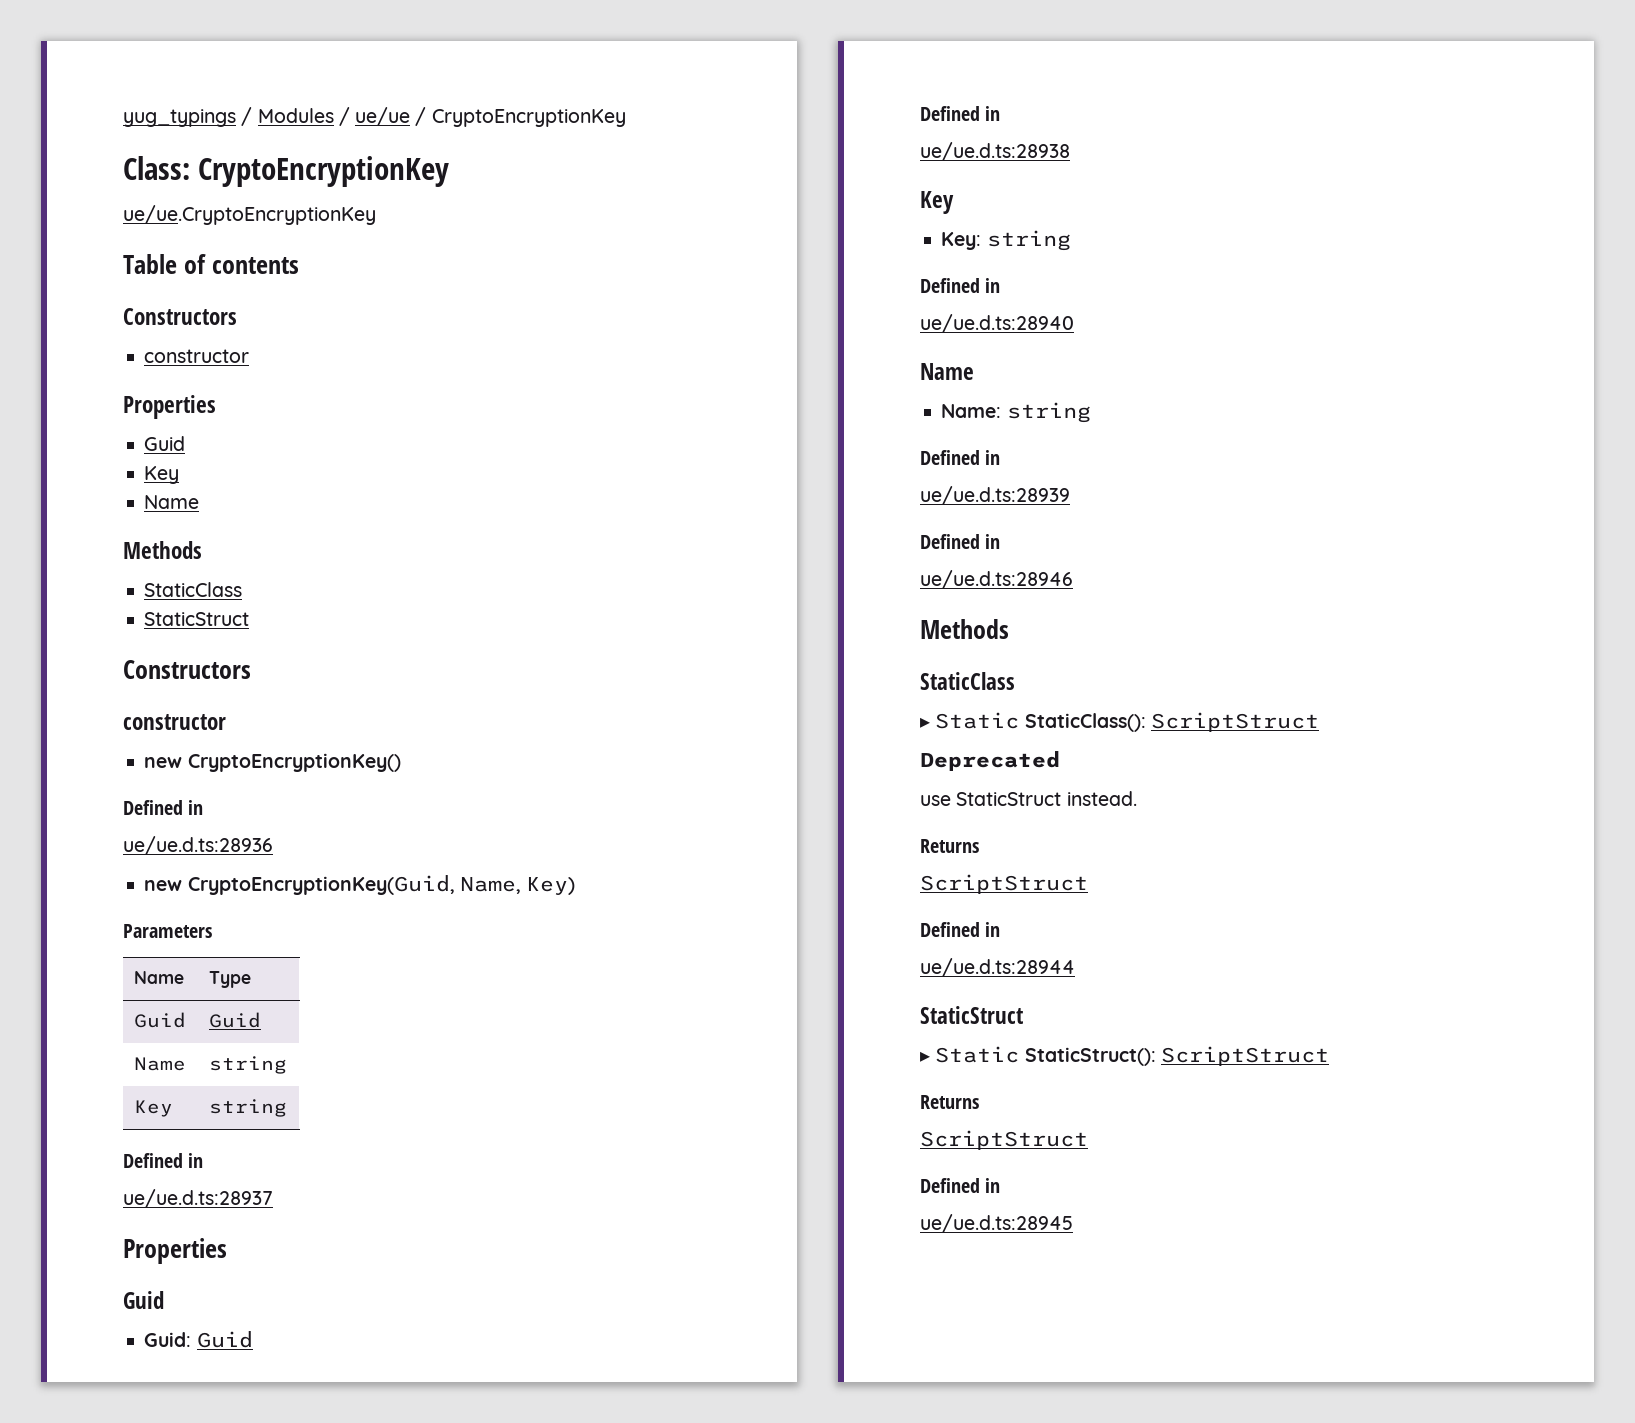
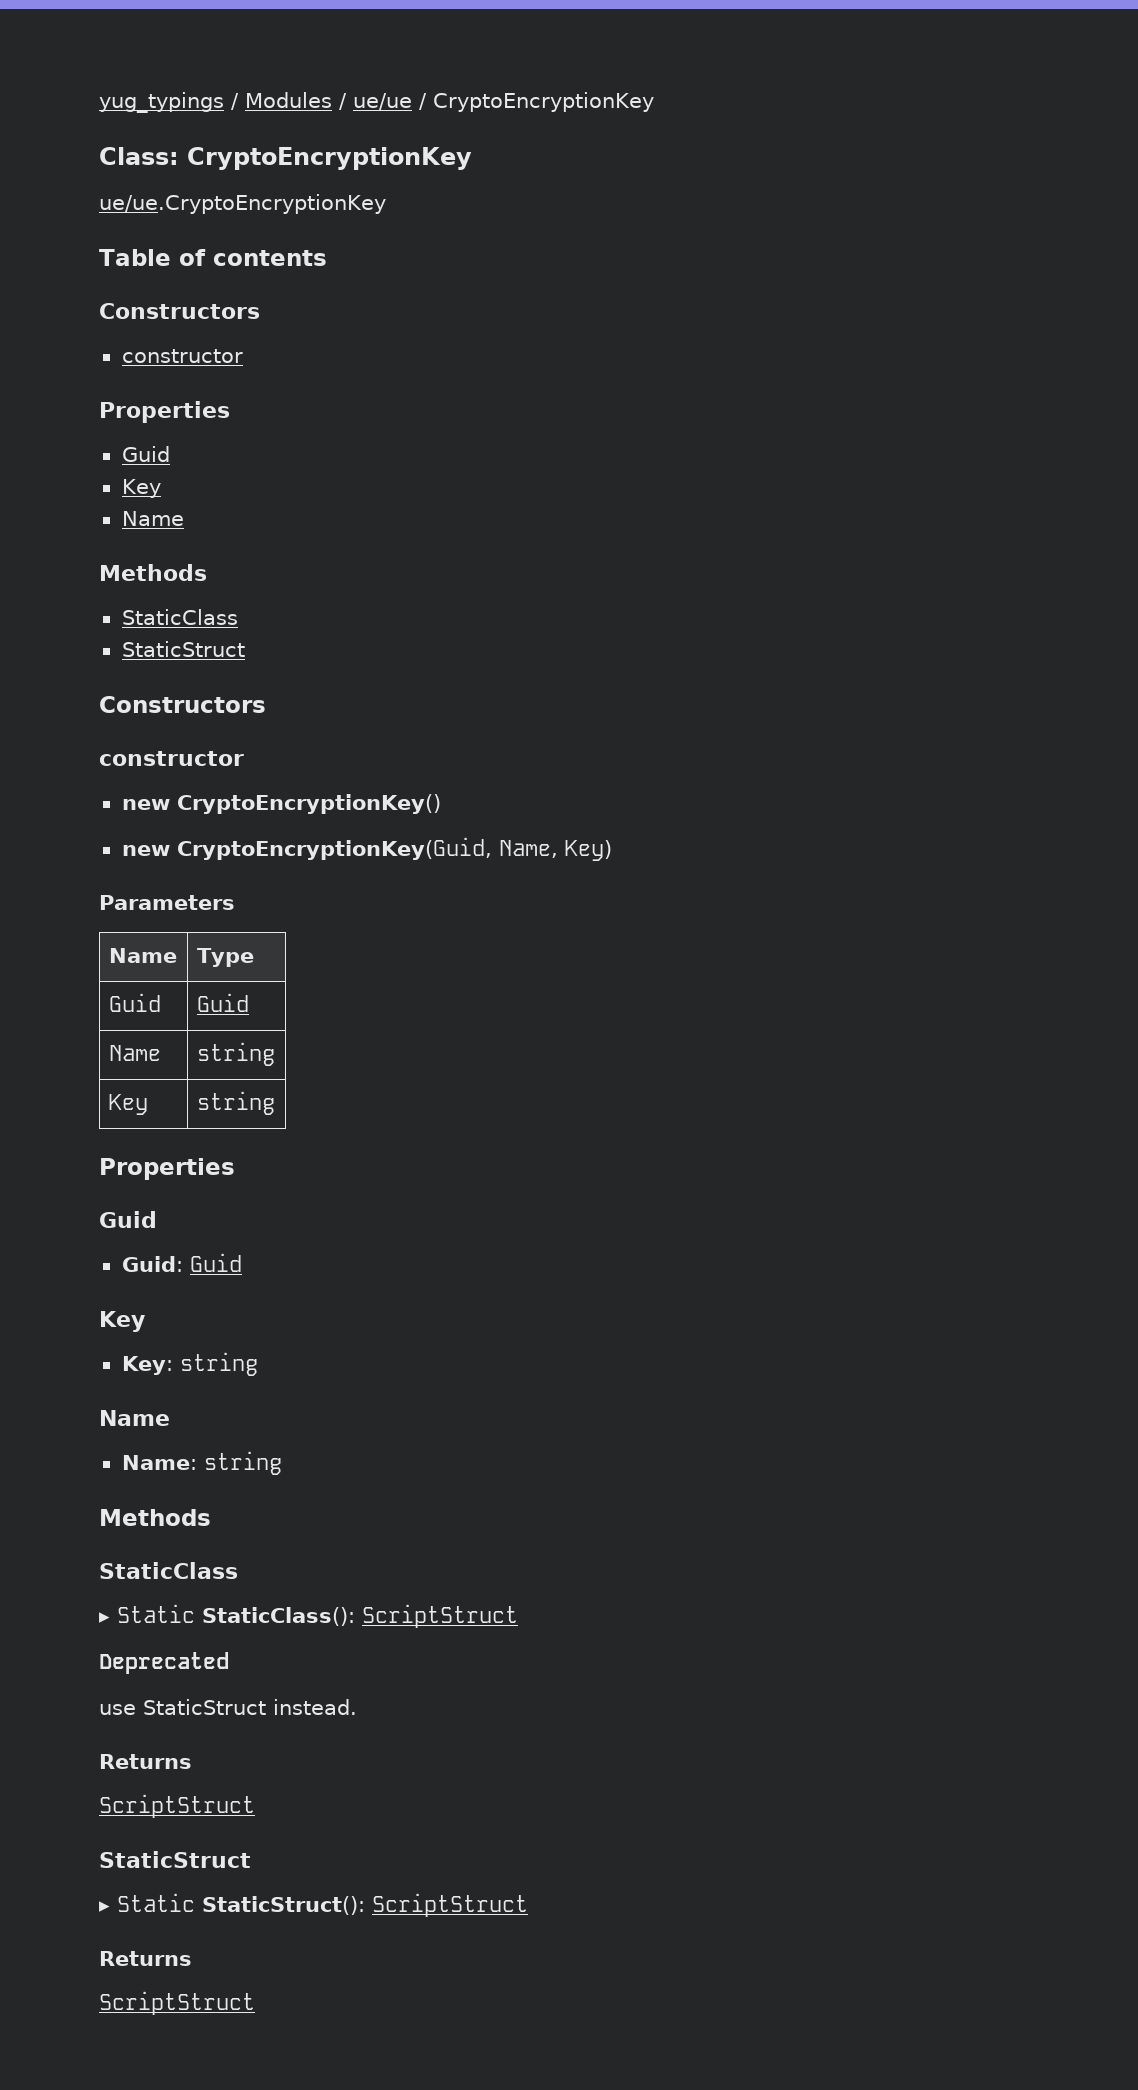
[123,800,204,815] [123,836,273,855] // Defined in // ue/ue.d.ts:28936 -> (441, 804) none
[123,1153,204,1168] [123,1189,273,1208] // Defined in // ue/ue.d.ts:28937 -> (275, 1103) none
[920,106,1001,121] [920,142,1070,161] // Defined in // ue/ue.d.ts:28938 -> (242, 1262) none
[920,278,1001,293] [920,314,1074,333] // Defined in // ue/ue.d.ts:28940 -> (258, 1364) none
[920,450,1001,465] [920,486,1070,505] [920,534,1001,549] [920,570,1073,589] // Defined in // ue/ue.d.ts:28939 // Defined in // ue/ue.d.ts:28946 -> (282, 1463) none
[920,922,1001,937] [920,958,1075,977] // Defined in // ue/ue.d.ts:28944 -> (255, 1806) none
[920,1178,1001,1193] [920,1214,1073,1233] // Defined in // ue/ue.d.ts:28945 -> (255, 2003) none

